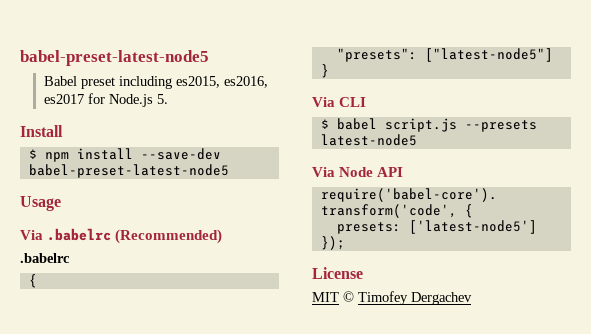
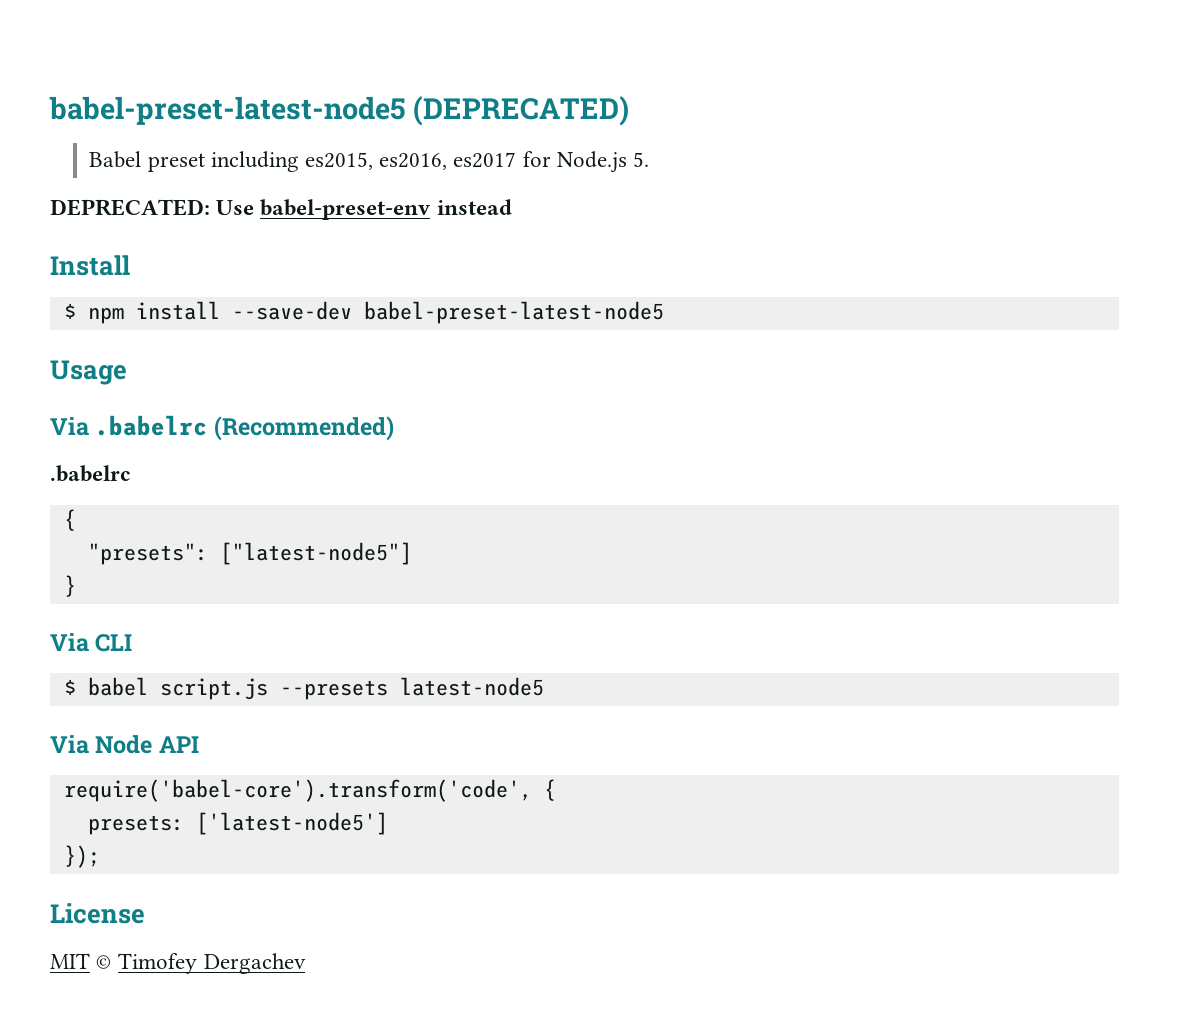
[20,50,209,66] babel-preset-latest-node5 -> [49,96,629,126] babel-preset-latest-node5 (DEPRECATED)
(168, 99) none -> [50,199,512,220] // DEPRECATED: Use babel-preset-env instead

